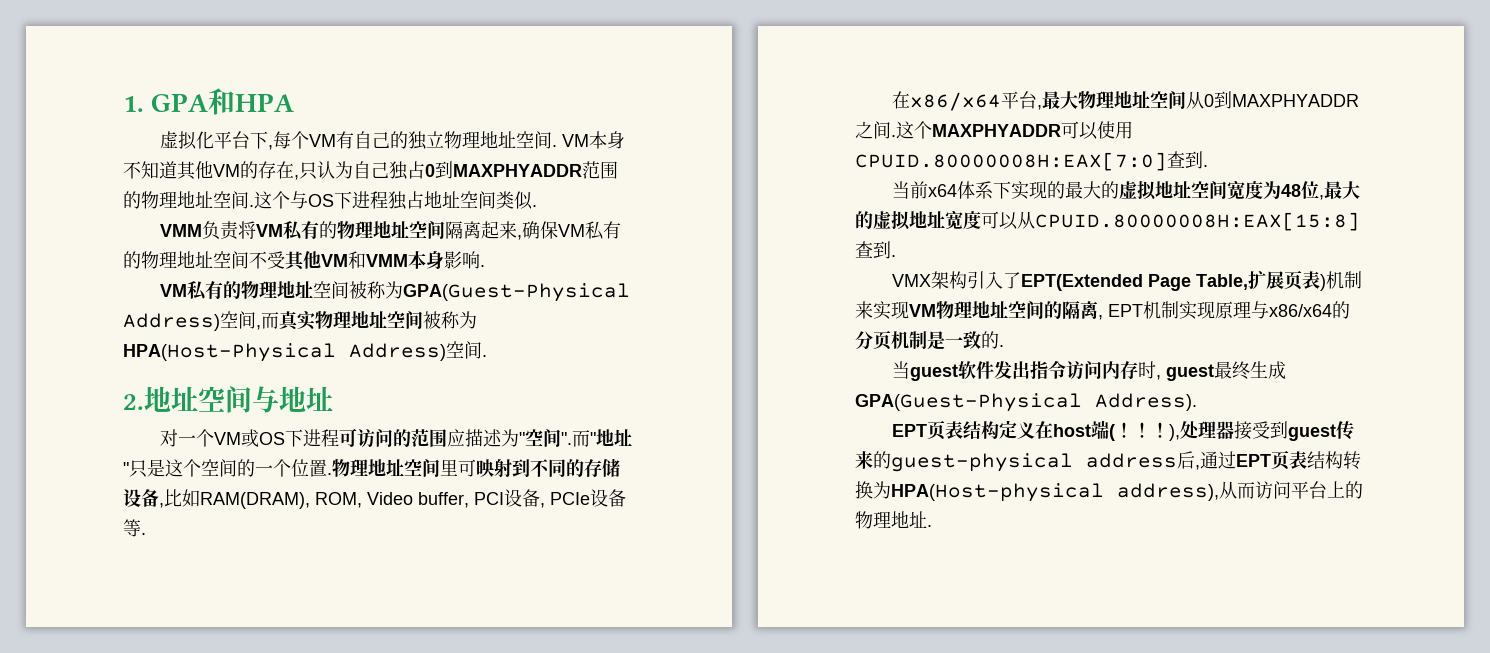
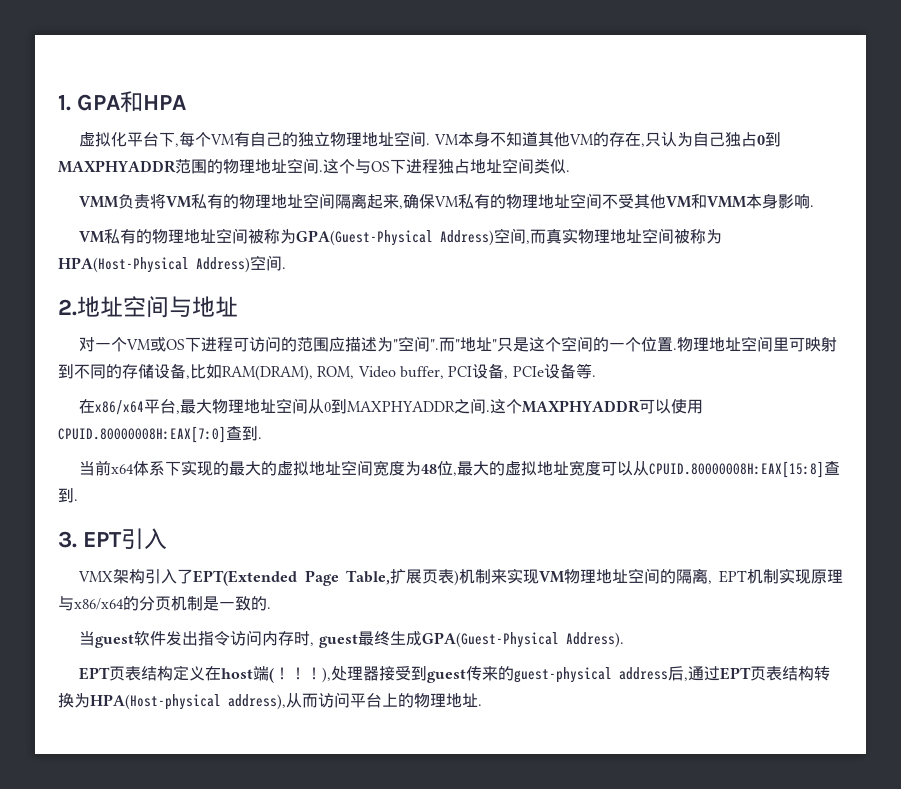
(896, 256) none -> [58,528,168,550] // 3. EPT引入

